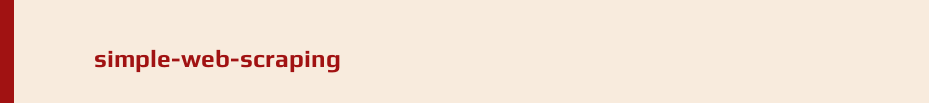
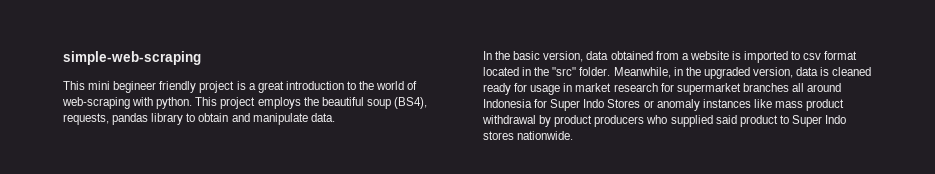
(341, 61) none -> [63,81,418,93] [62,97,427,109] [63,113,335,125] [483,51,858,63] [483,67,872,79] [483,83,842,95] [483,99,845,111] [482,115,847,127] [483,131,574,140] // This mini begineer friendly project is a great introduction to the world of web-scraping with python. This project employs the beautiful soup (BS4), requests, pandas library to obtain and manipulate data. // In the basic version, data obtained from a website is imported to csv format located in the "src" folder. Meanwhile, in the upgraded version, data is cleaned ready for usage in market research for supermarket branches all around Indonesia for Super Indo Stores or anomaly instances like mass product withdrawal by product producers who supplied said product to Super Indo stores nationwide.

